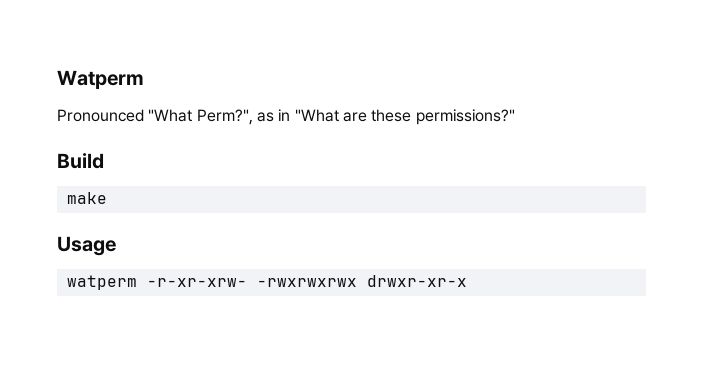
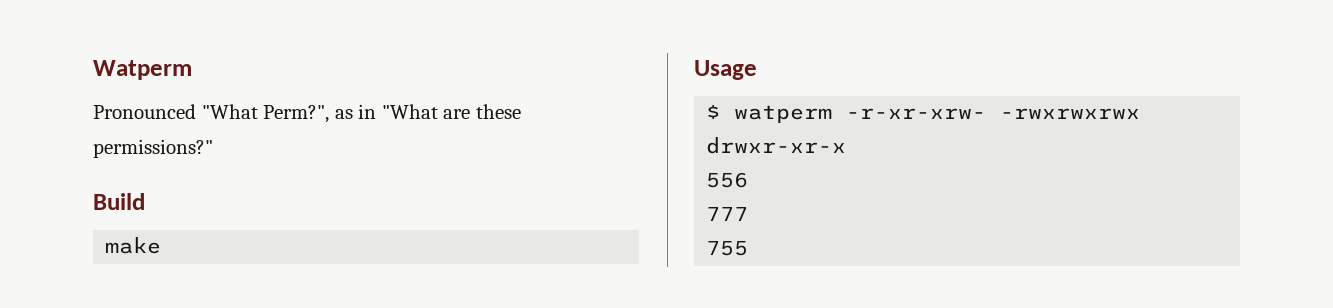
(116, 246) none -> [706,105,721,119] $
(467, 281) none -> [706,172,749,188] [706,207,749,221] [706,241,749,256] // 556 // 777 // 755

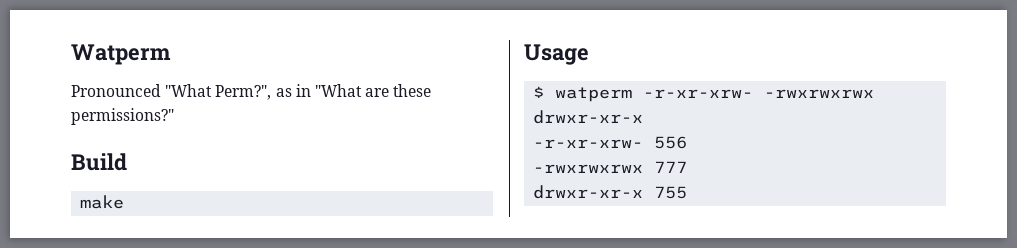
(847, 145) none -> [533,139,644,148] -r-xr-xrw-
(749, 180) none -> [533,164,644,173] -rwxrwxrwx
(749, 214) none -> [533,185,644,199] drwxr-xr-x

